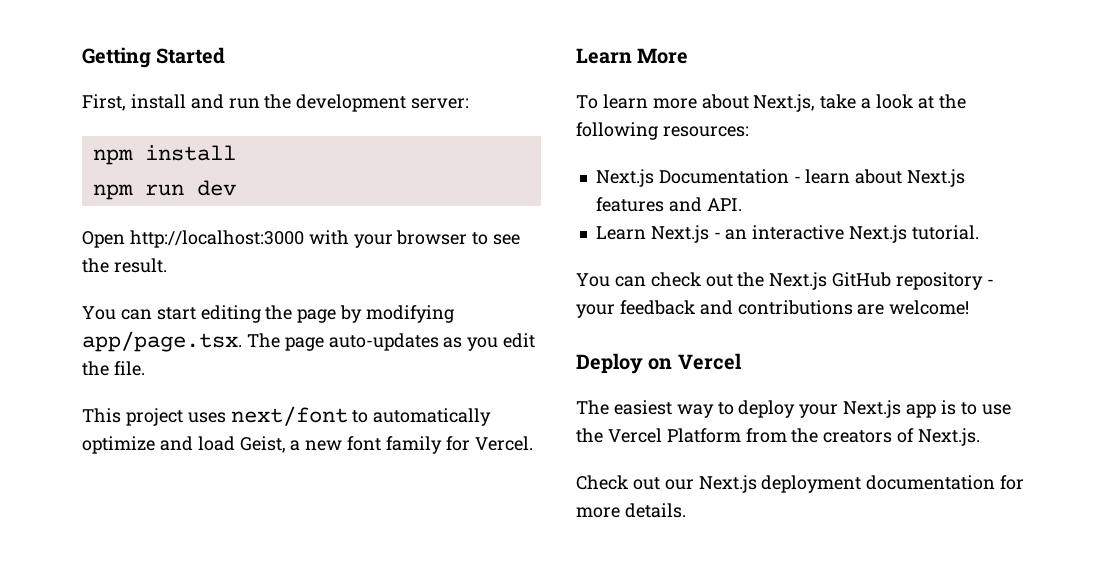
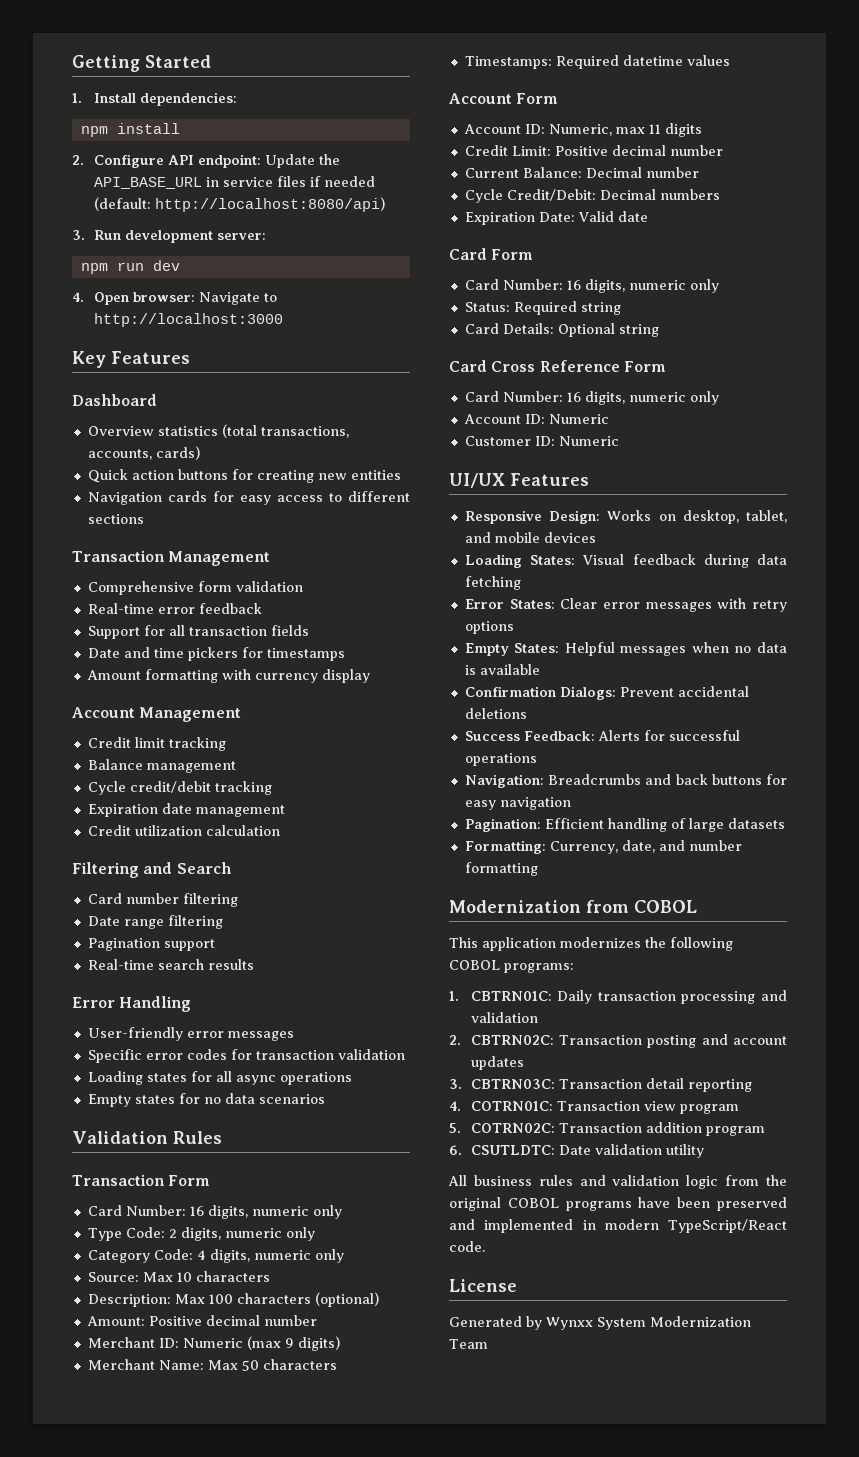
[82,94,470,112] [92,145,236,165] [92,180,236,200] [82,230,521,248] [82,258,167,273] [82,305,455,323] [82,331,536,352] [82,361,145,376] [82,406,492,426] [82,436,533,454] [576,48,689,64] [576,94,966,112] [576,122,749,140] [595,169,966,187] [595,197,742,212] [595,225,979,243] [576,272,994,290] [576,300,970,318] [576,353,742,374] [576,400,1011,418] [576,428,981,446] [576,475,1025,493] [576,503,686,518] First, install and run the development server: // npm install // npm run dev // Open http://localhost:3000 with your browser to see the result. // You can start editing the page by modifying app/page.tsx. The page auto-updates as you edit the file. // This project uses next/font to automatically optimize and load Geist, a new font family for Vercel. // Learn More // To learn more about Next.js, take a look at the following resources: // Next.js Documentation - learn about Next.js features and API. // Learn Next.js - an interactive Next.js tutorial. // You can check out the Next.js GitHub repository - your feedback and contributions are welcome! // Deploy on Vercel // The easiest way to deploy your Next.js app is to use the Vercel Platform from the creators of Next.js. // Check out our Next.js deployment documentation for more details. -> [72,92,237,106] [80,123,180,137] [72,154,340,168] [93,176,375,189] [93,197,385,212] [72,230,266,243] [80,260,180,274] [72,292,277,305] [93,313,283,327] [72,351,190,368] [72,394,157,406] [87,424,349,438] [87,446,200,460] [87,469,401,483] [87,491,410,505] [87,514,144,524] [72,550,271,566] [87,581,303,595] [87,603,262,614] [87,625,309,639] [87,647,345,661] [86,669,370,683] [72,707,242,722] [87,737,226,751] [87,759,236,773] [87,781,272,795] [87,803,285,817] [87,825,280,836] [72,862,231,878] [87,893,238,907] [87,915,223,929] [87,938,215,951] [87,959,254,970] [72,996,192,1012] [87,1027,294,1041] [87,1049,405,1063] [87,1071,352,1085] [87,1093,325,1107] [72,1131,222,1144] [72,1174,211,1186] [87,1205,342,1219] [87,1227,315,1241] [87,1249,344,1263] [87,1271,270,1282] [87,1292,379,1307] [86,1315,317,1326] [87,1336,340,1351] [87,1359,337,1371] [464,55,730,69] [449,93,559,104] [463,123,702,137] [464,145,723,156] [464,167,699,178] [464,189,720,203] [464,211,648,225] [449,248,534,260] [464,279,719,293] [464,301,621,315] [464,323,659,337] [449,360,666,372] [464,391,719,405] [463,414,609,424] [464,436,619,446] [449,473,589,488] [464,510,787,524] [464,532,596,543] [464,554,787,568] [464,576,521,590] [464,598,787,612] [464,621,514,634] [464,642,787,656] [464,664,540,675] [464,686,749,700] [464,708,527,719] [464,730,740,741] [464,753,537,766] [464,774,787,788] [464,797,571,810] [464,818,785,832] [464,840,742,854] [464,862,538,876] [449,900,697,913] [449,937,733,951] [449,960,574,973] [449,990,787,1004] [470,1012,538,1023] [449,1034,787,1048] [470,1056,524,1070] [449,1078,752,1092] [449,1101,739,1114] [449,1122,765,1136] [449,1144,704,1158] [448,1175,787,1189] [449,1197,787,1211] [449,1219,787,1233] [449,1241,485,1252] [449,1279,517,1292] [449,1316,751,1330] [449,1339,488,1349] 1. Install dependencies: // npm install // 2. Configure API endpoint: Update the API_BASE_URL in service files if needed (default: http://localhost:8080/api) // 3. Run development server: // npm run dev // 4. Open browser: Navigate to http://localhost:3000 // Key Features // Dashboard // Overview statistics (total transactions, accounts, cards) // Quick action buttons for creating new entities // Navigation cards for easy access to different sections // Transaction Management // Comprehensive form validation // Real-time error feedback // Support for all transaction fields // Date and time pickers for timestamps // Amount formatting with currency display // Account Management // Credit limit tracking // Balance management // Cycle credit/debit tracking // Expiration date management // Credit utilization calculation // Filtering and Search // Card number filtering // Date range filtering // Pagination support // Real-time search results // Error Handling // User-friendly error messages // Specific error codes for transaction validation // Loading states for all async operations // Empty states for no data scenarios // Validation Rules // Transaction Form // Card Number: 16 digits, numeric only // Type Code: 2 digits, numeric only // Category Code: 4 digits, numeric only // Source: Max 10 characters // Description: Max 100 characters (optional) // Amount: Positive decimal number // Merchant ID: Numeric (max 9 digits) // Merchant Name: Max 50 characters // Timestamps: Required datetime values // Account Form // Account ID: Numeric, max 11 digits // Credit Limit: Positive decimal number // Current Balance: Decimal number // Cycle Credit/Debit: Decimal numbers // Expiration Date: Valid date // Card Form // Card Number: 16 digits, numeric only // Status: Required string // Card Details: Optional string // Card Cross Reference Form // Card Number: 16 digits, numeric only // Account ID: Numeric // Customer ID: Numeric // UI/UX Features // Responsive Design: Works on desktop, tablet, and mobile devices // Loading States: Visual feedback during data fetching // Error States: Clear error messages with retry options // Empty States: Helpful messages when no data is available // Confirmation Dialogs: Prevent accidental deletions // Success Feedback: Alerts for successful operations // Navigation: Breadcrumbs and back buttons for easy navigation // Pagination: Efficient handling of large datasets // Formatting: Currency, date, and number formatting // Modernization from COBOL // This application modernizes the following COBOL programs: // 1. CBTRN01C: Daily transaction processing and validation // 2. CBTRN02C: Transaction posting and account updates // 3. CBTRN03C: Transaction detail reporting // 4. COTRN01C: Transaction view program // 5. COTRN02C: Transaction addition program // 6. CSUTLDTC: Date validation utility // All business rules and validation logic from the original COBOL programs have been preserved and implemented in modern TypeScript/React code. // License // Generated by Wynxx System Modernization Team

